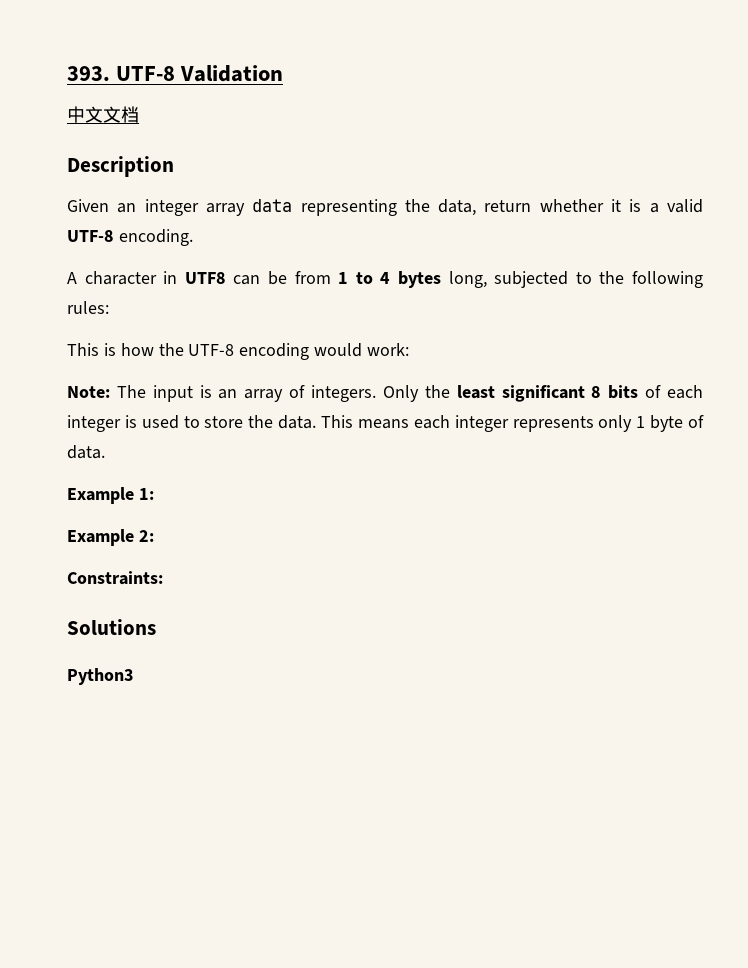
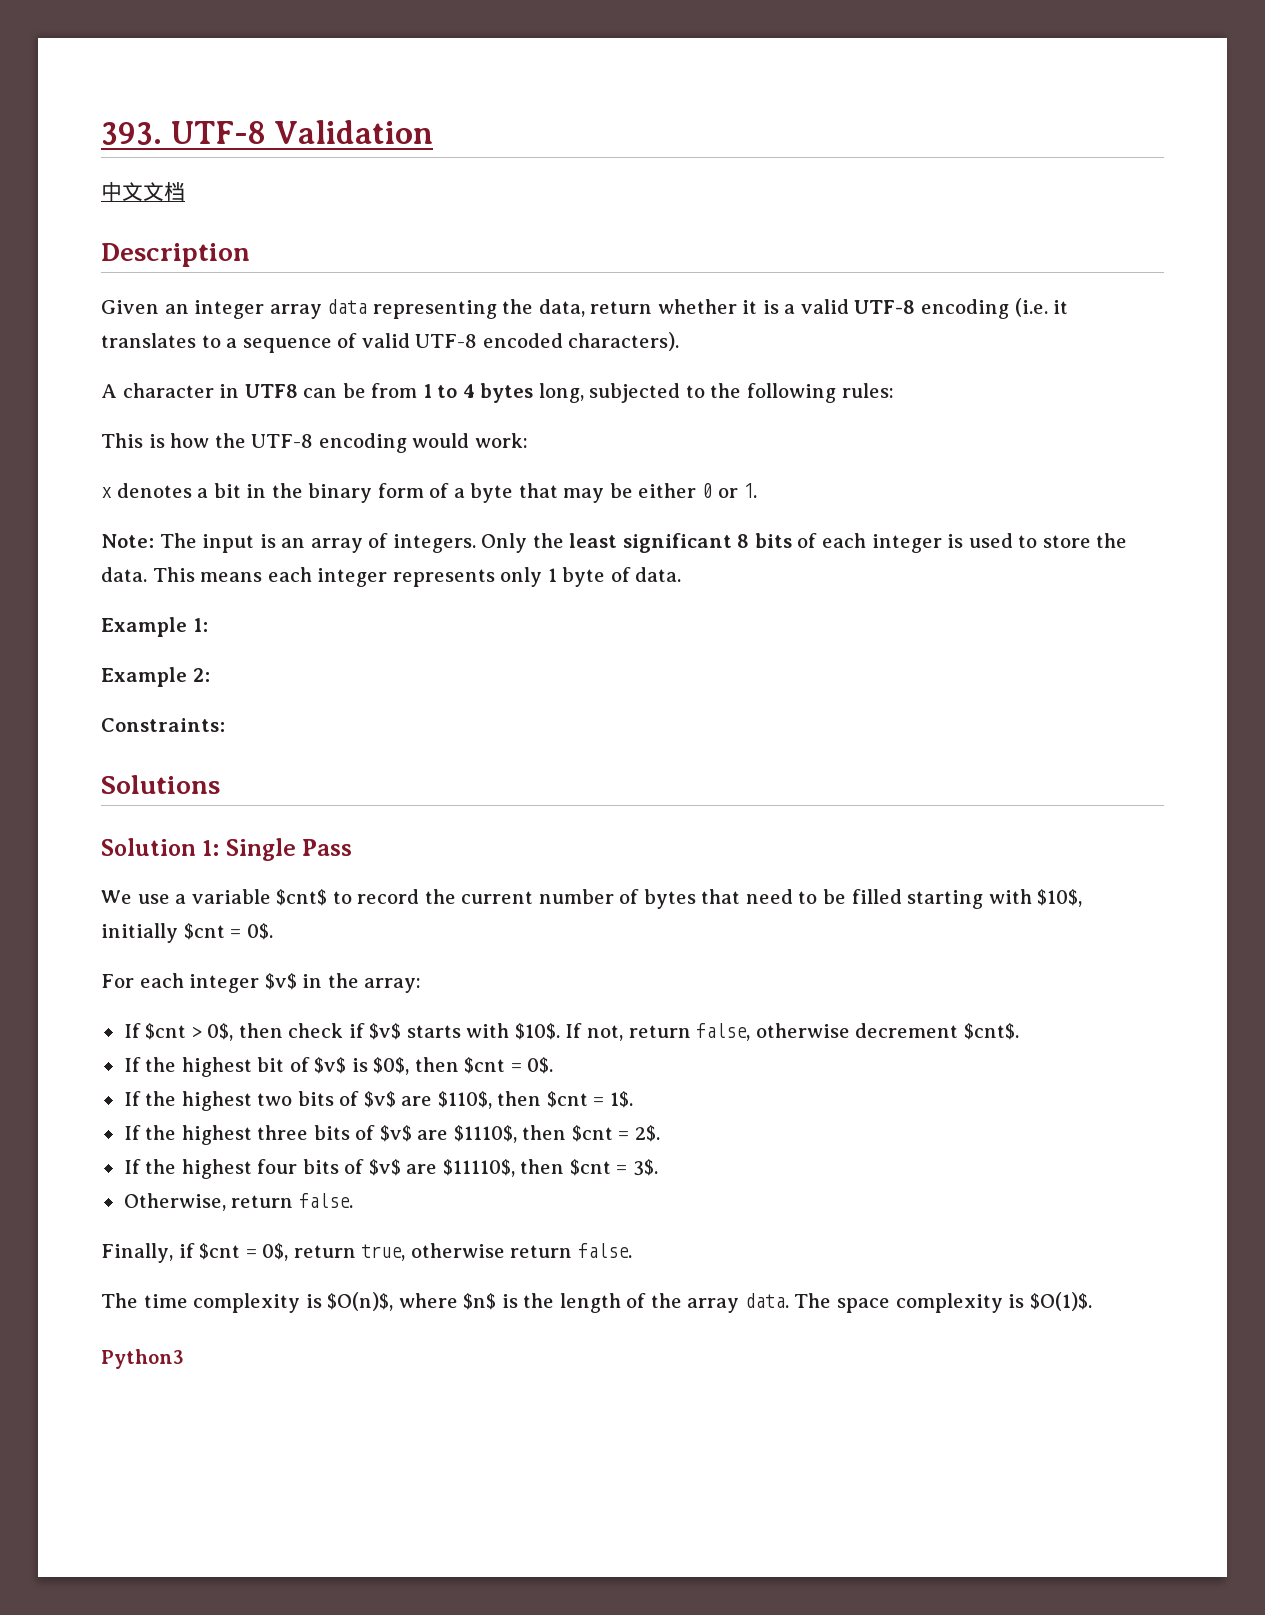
[118,229,193,246] encoding. -> [921,298,1069,319] [101,332,680,353] encoding (i.e. it translates to a sequence of valid UTF-8 encoded characters).
(410, 349) none -> [101,483,758,503] // x denotes a bit in the binary form of a byte that may be either 0 or 1.
(156, 627) none -> [101,838,353,861] [101,889,1083,909] [101,923,273,943] [101,973,422,993] [123,1023,1019,1041] [123,1057,554,1077] [123,1091,633,1111] [123,1125,660,1145] [123,1159,658,1179] [123,1193,353,1211] [101,1243,632,1263] [101,1292,1092,1313] // Solution 1: Single Pass // We use a variable $cnt$ to record the current number of bytes that need to be filled starting with $10$, initially $cnt = 0$. // For each integer $v$ in the array: // If $cnt > 0$, then check if $v$ starts with $10$. If not, return false, otherwise decrement $cnt$. // If the highest bit of $v$ is $0$, then $cnt = 0$. // If the highest two bits of $v$ are $110$, then $cnt = 1$. // If the highest three bits of $v$ are $1110$, then $cnt = 2$. // If the highest four bits of $v$ are $11110$, then $cnt = 3$. // Otherwise, return false. // Finally, if $cnt = 0$, return true, otherwise return false. // The time complexity is $O(n)$, where $n$ is the length of the array data. The space complexity is $O(1)$.

